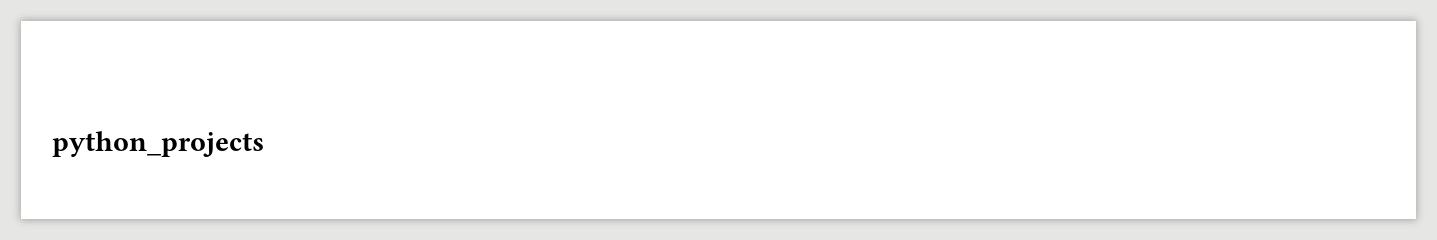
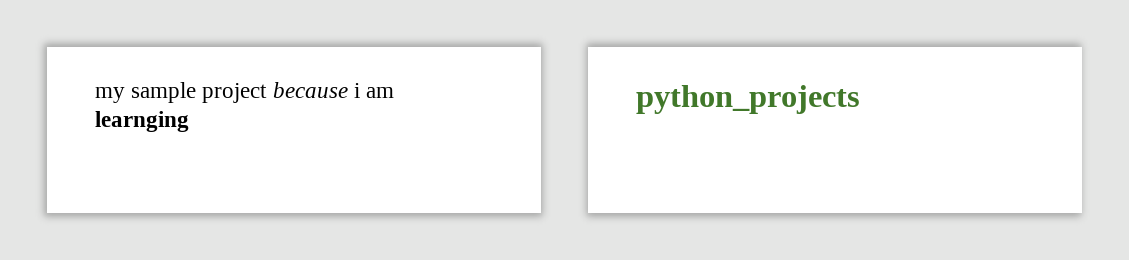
(52, 144) none -> [95,82,395,103] [95,111,189,132] my sample project because i am learnging //

